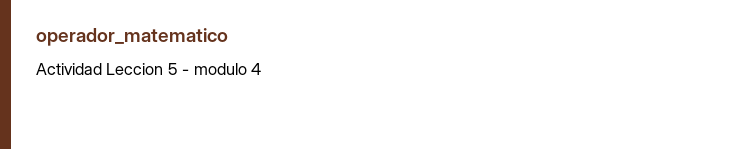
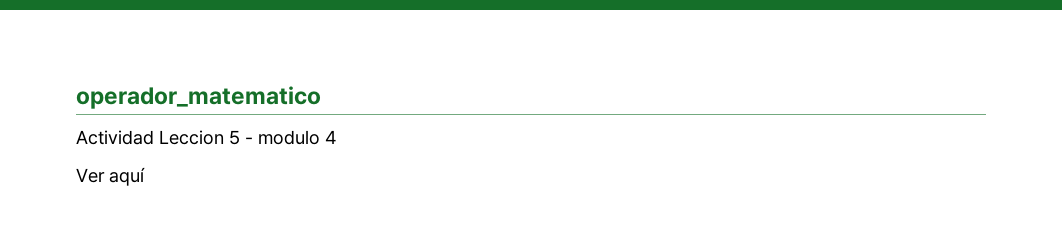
(262, 69) none -> [76,167,145,186] // Ver aquí

